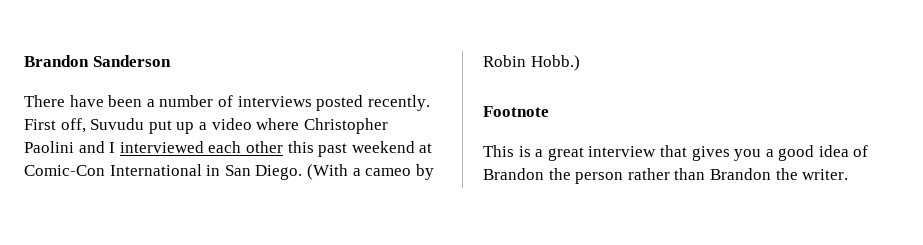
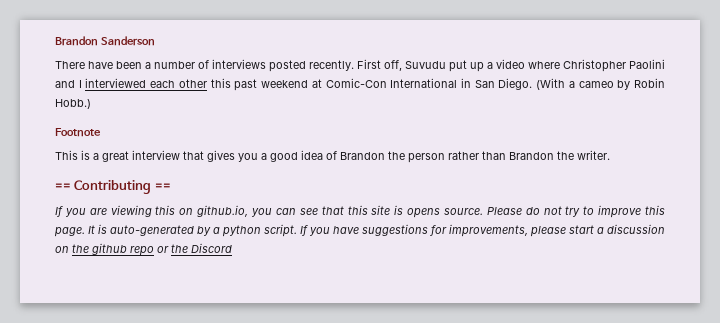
(849, 174) none -> [55,180,171,194] [55,205,666,218] [54,224,665,237] [55,243,232,256] // == Contributing == // If you are viewing this on github.io, you can see that this site is opens source. Please do not try to improve this page. It is auto-generated by a python script. If you have suggestions for improvements, please start a discussion on the github repo or the Discord

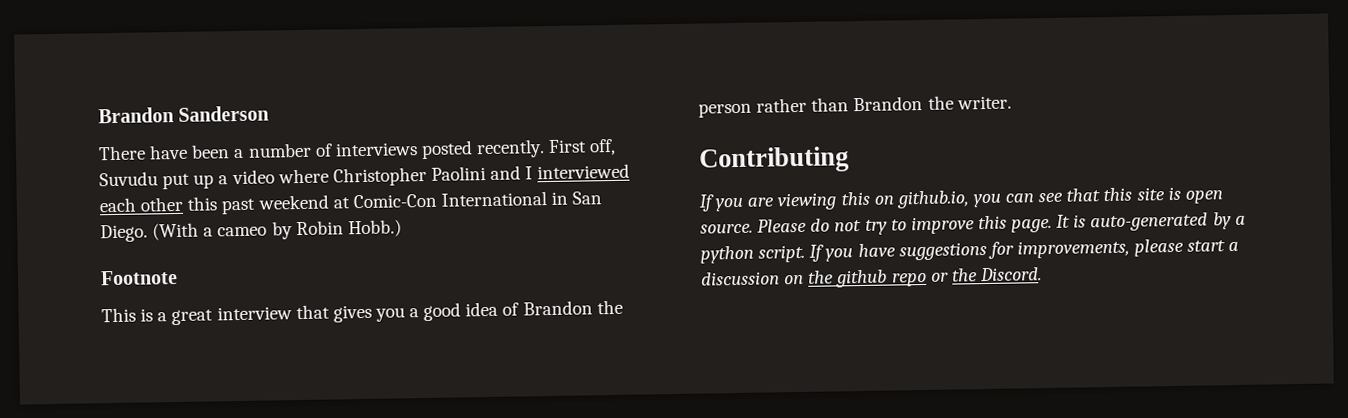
[55,183,71,190] == -> (1012, 102) none
[154,183,171,190] == -> (849, 160) none
[407,208,441,218] opens -> [1184,190,1223,204] open
[191,243,232,253] Discord -> [978,267,1042,282] Discord.

